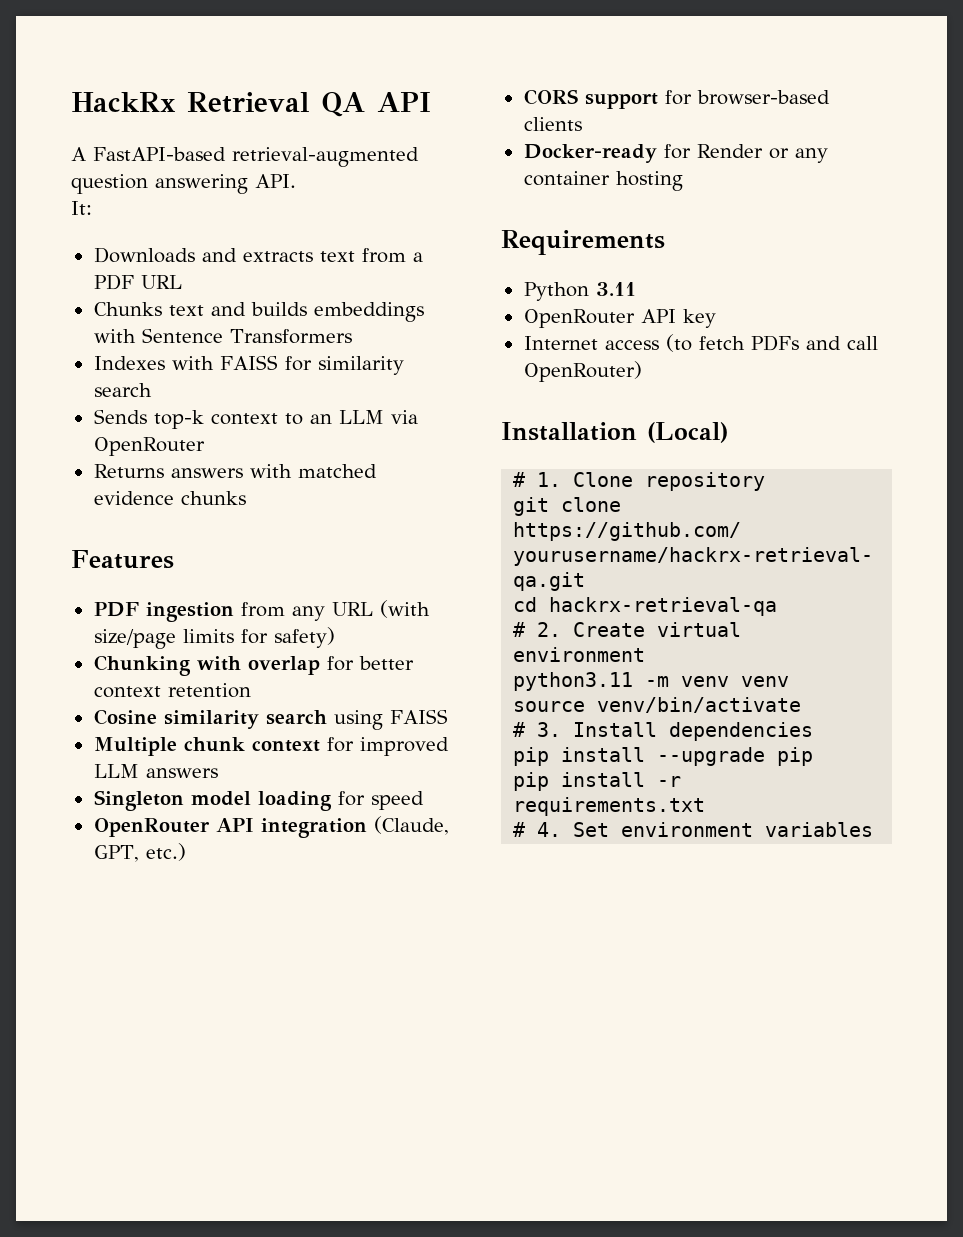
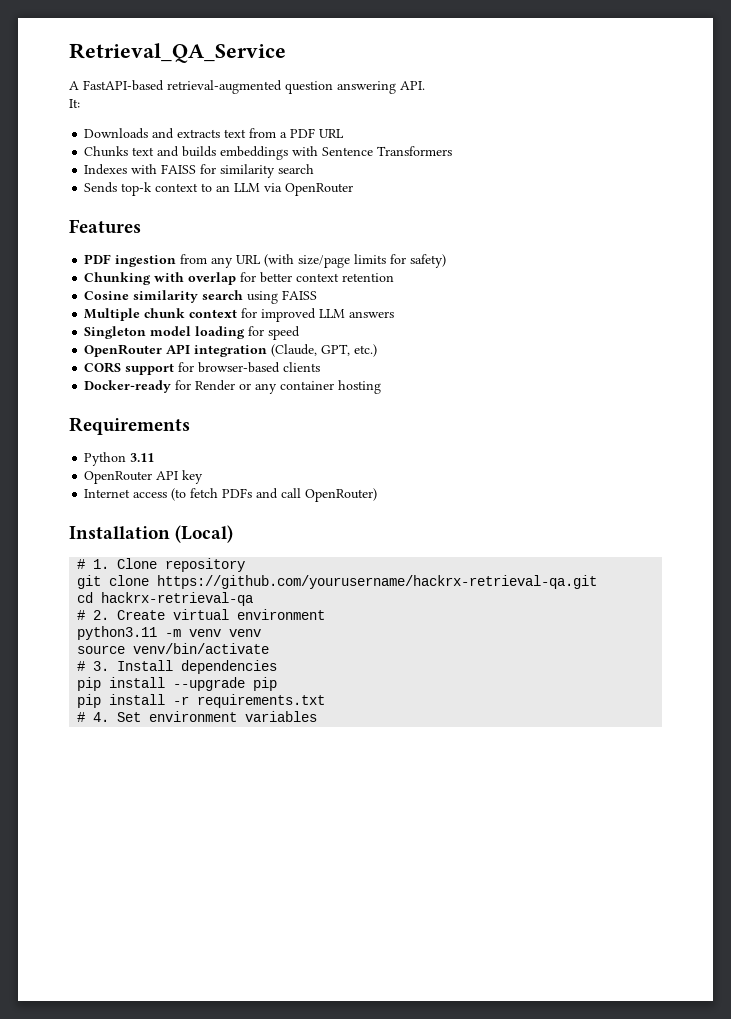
[71,92,431,117] HackRx Retrieval QA API -> [69,43,286,63] Retrieval_QA_Service
[93,464,377,478] [93,491,246,505] // Returns answers with matched evidence chunks -> (354, 189) none

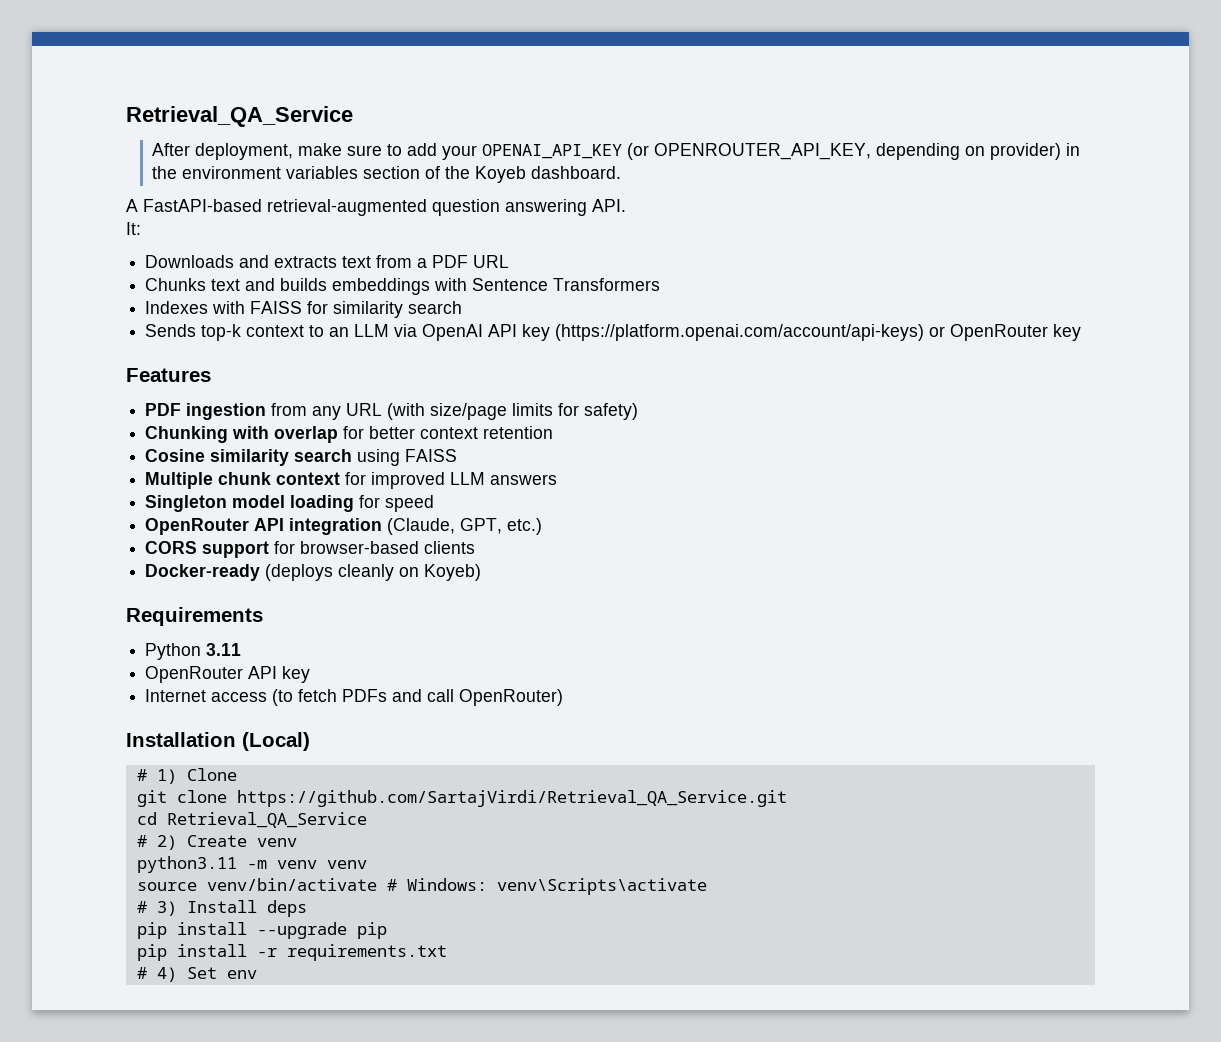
[69,43,286,63] Retrieval_QA_Service -> [126,106,353,127] [152,143,1081,160] [152,166,622,183] Retrieval_QA_Service // After deployment, make sure to add your OPENAI_API_KEY (or OPENROUTER_API_KEY, depending on provider) in the environment variables section of the Koyeb dashboard.
[285,183,354,196] OpenRouter -> [422,324,1082,341] OpenAI API key (https://platform.openai.com/account/api-keys) or OpenRouter key
[175,380,382,394] for Render or any container hosting -> [265,564,482,581] (deploys cleanly on Koyeb)
[93,559,110,569] 1. -> [156,769,177,784] 1)
[165,558,246,572] repository -> (237, 774) none
[157,575,598,589] https://github.com/yourusername/hackrx-retrieval-qa.git -> [236,790,787,807] https://github.com/SartajVirdi/Retrieval_QA_Service.git
[101,592,254,606] [77,609,326,620] hackrx-retrieval-qa // # 2. Create virtual environment -> [166,812,367,828] [136,835,297,850] Retrieval_QA_Service // # 2) Create venv
[77,660,278,674] // # 3. Install dependencies -> [386,878,707,895] [136,900,307,917] # Windows: venv\Scripts\activate // # 3) Install deps
[93,711,318,722] 4. Set environment variables -> [156,967,257,982] 4) Set env

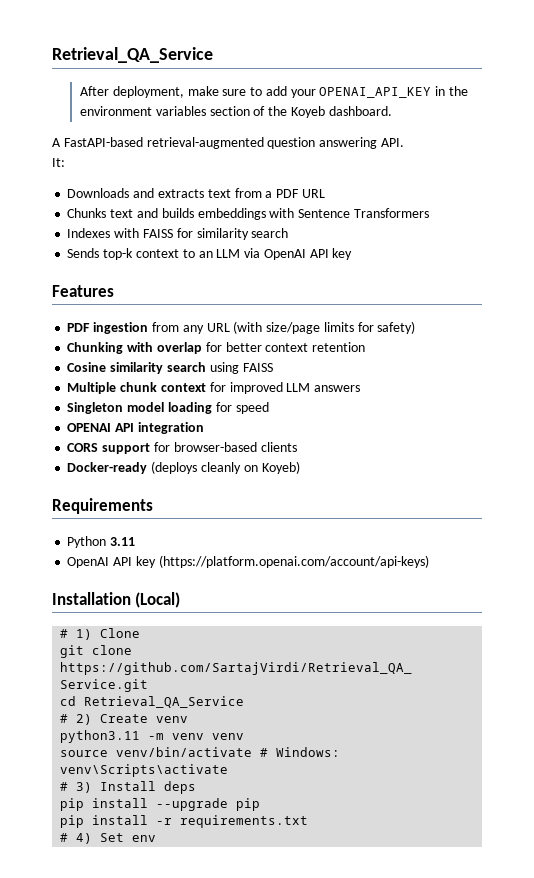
[627,143,1062,160] (or OPENROUTER_API_KEY, depending on provider) -> (432, 92) none
[555,324,1082,341] (https://platform.openai.com/account/api-keys) or OpenRouter key -> (353, 254) none
[145,518,250,535] OpenRouter -> [67,423,112,432] OPENAI
[387,518,543,535] (Claude, GPT, etc.) -> (204, 428) none
[145,666,311,683] [145,689,564,706] OpenRouter API key // Internet access (to fetch PDFs and call OpenRouter) -> [67,555,429,568] OpenAI API key (https://platform.openai.com/account/api-keys)

